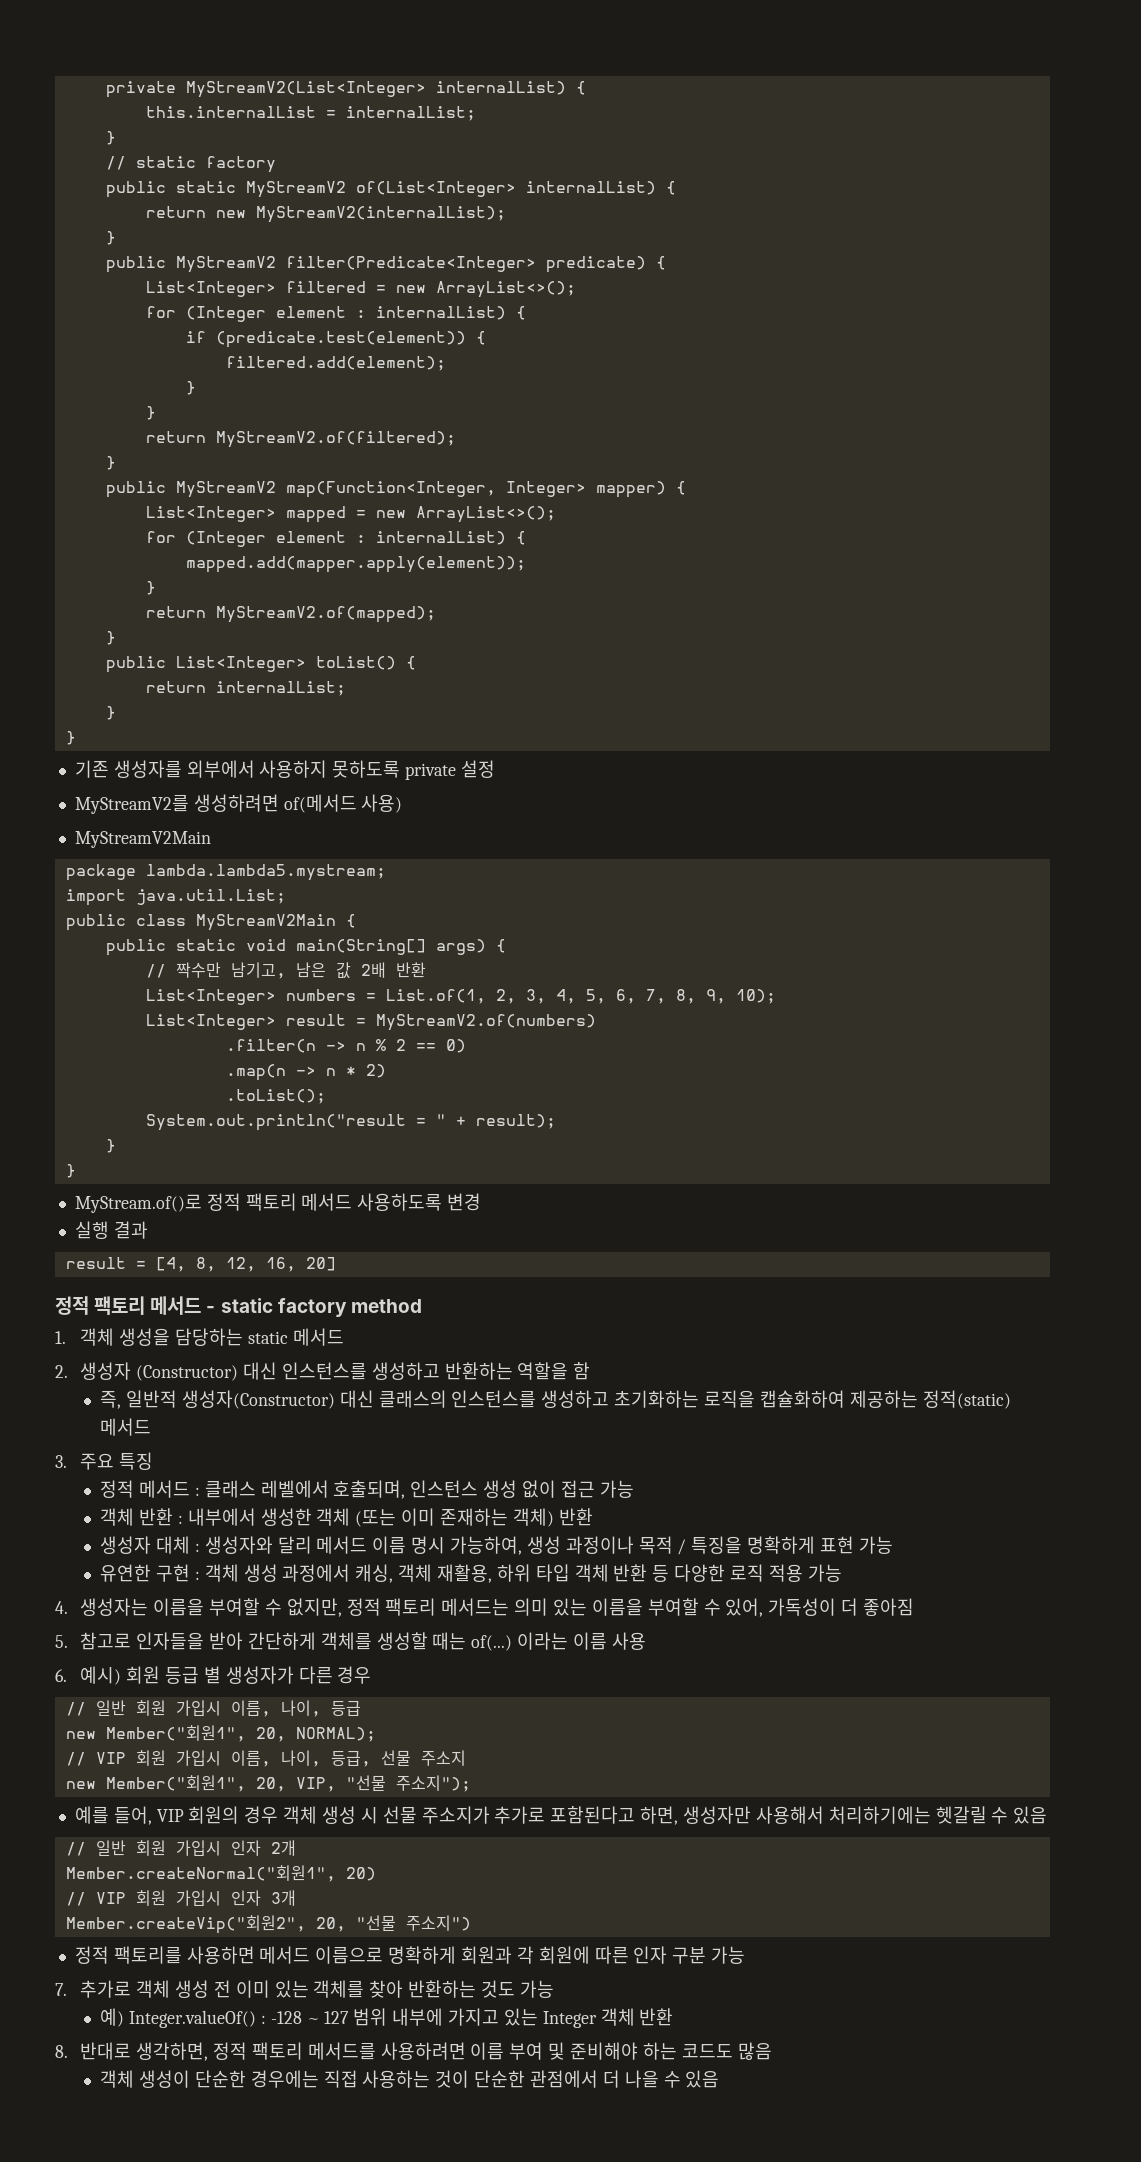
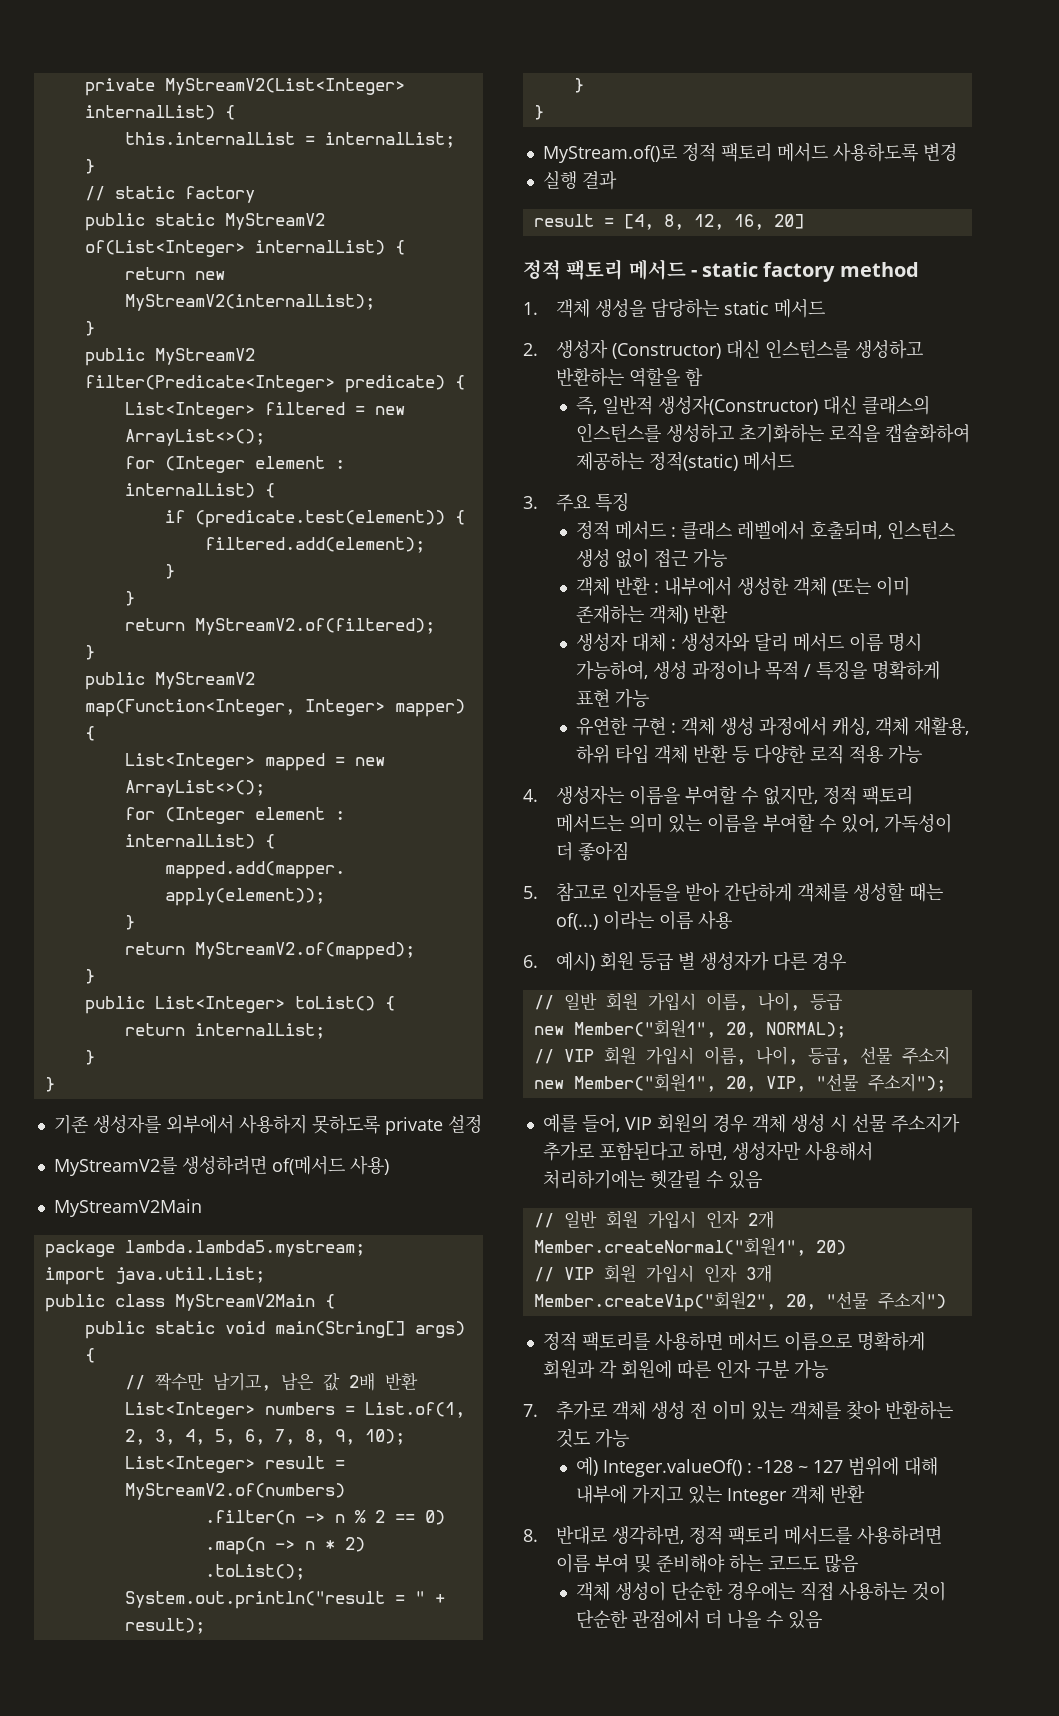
[353,2008,388,2026] 범위 -> [847,1457,938,1476] 범위에 대해

